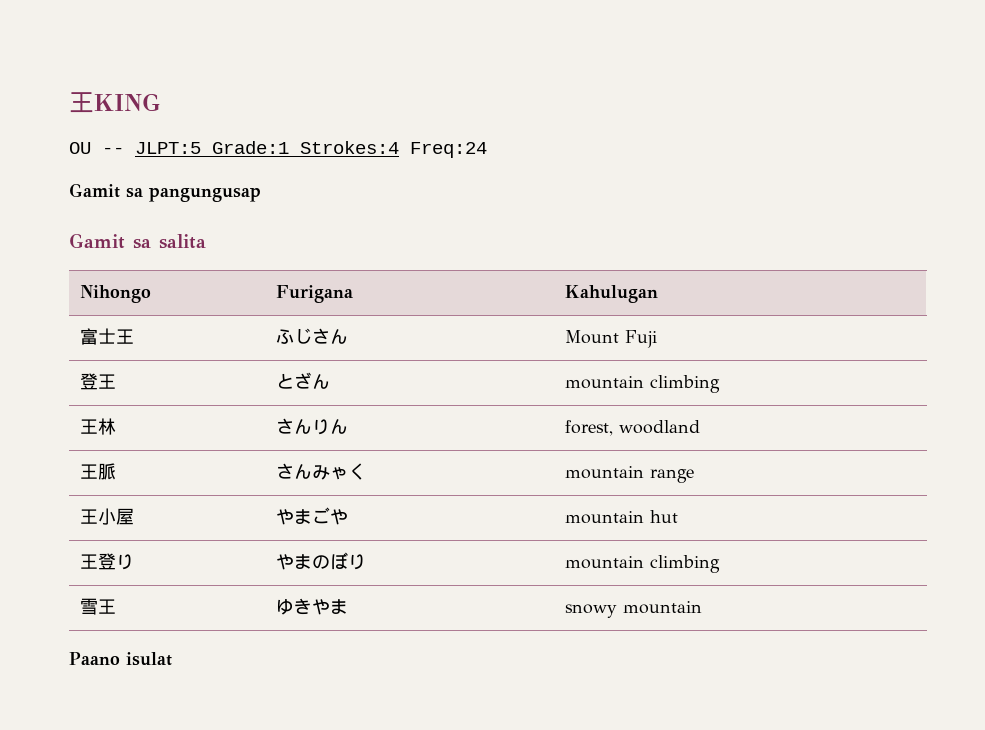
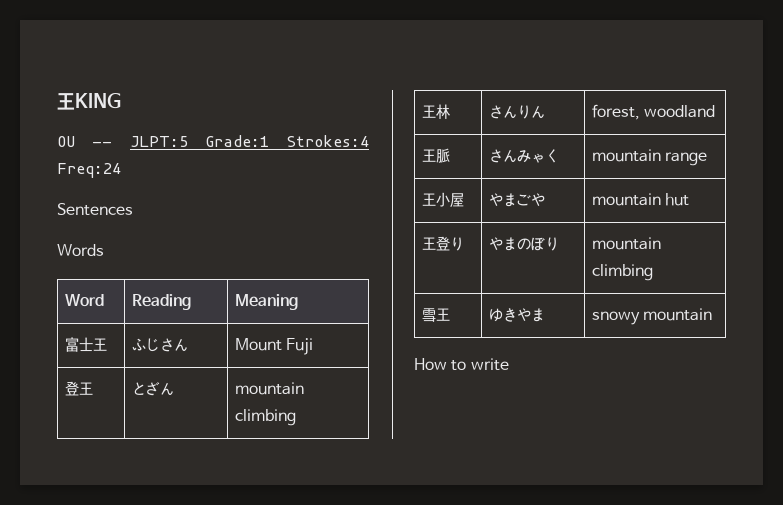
[69,183,261,202] [69,233,206,249] [79,285,151,303] [275,285,353,303] [564,285,658,303] Gamit sa pangungusap // Gamit sa salita // Nihongo | Furigana | Kahulugan -> [57,203,133,216] [57,244,104,256] [64,294,104,307] [131,294,191,310] [234,294,298,310] Sentences // Words // Word | Reading | Meaning
[69,652,172,666] Paano isulat -> [414,358,509,371] How to write

